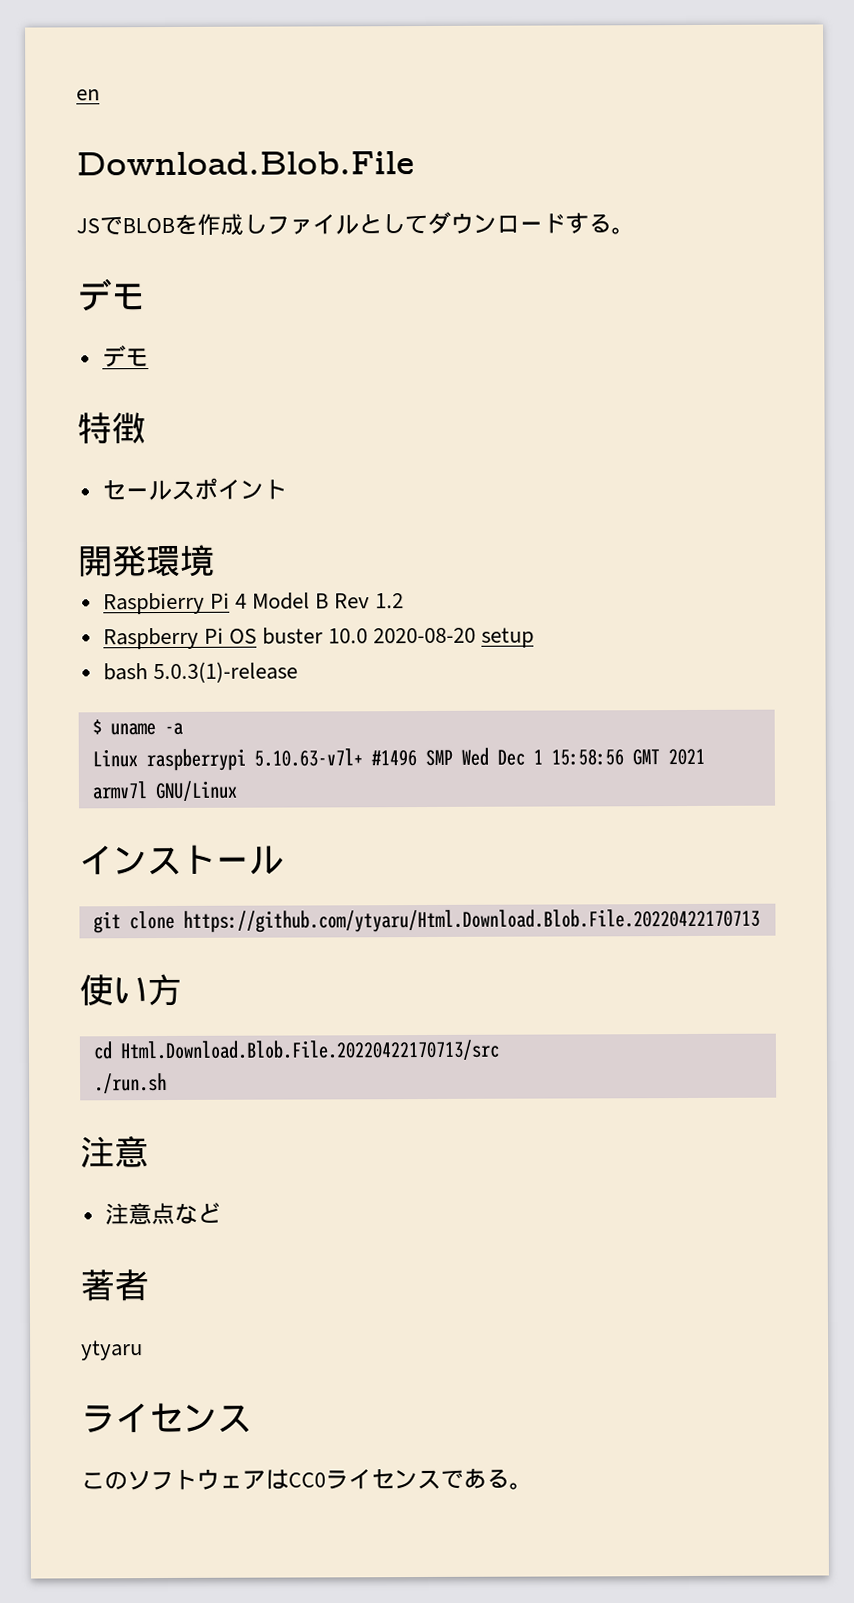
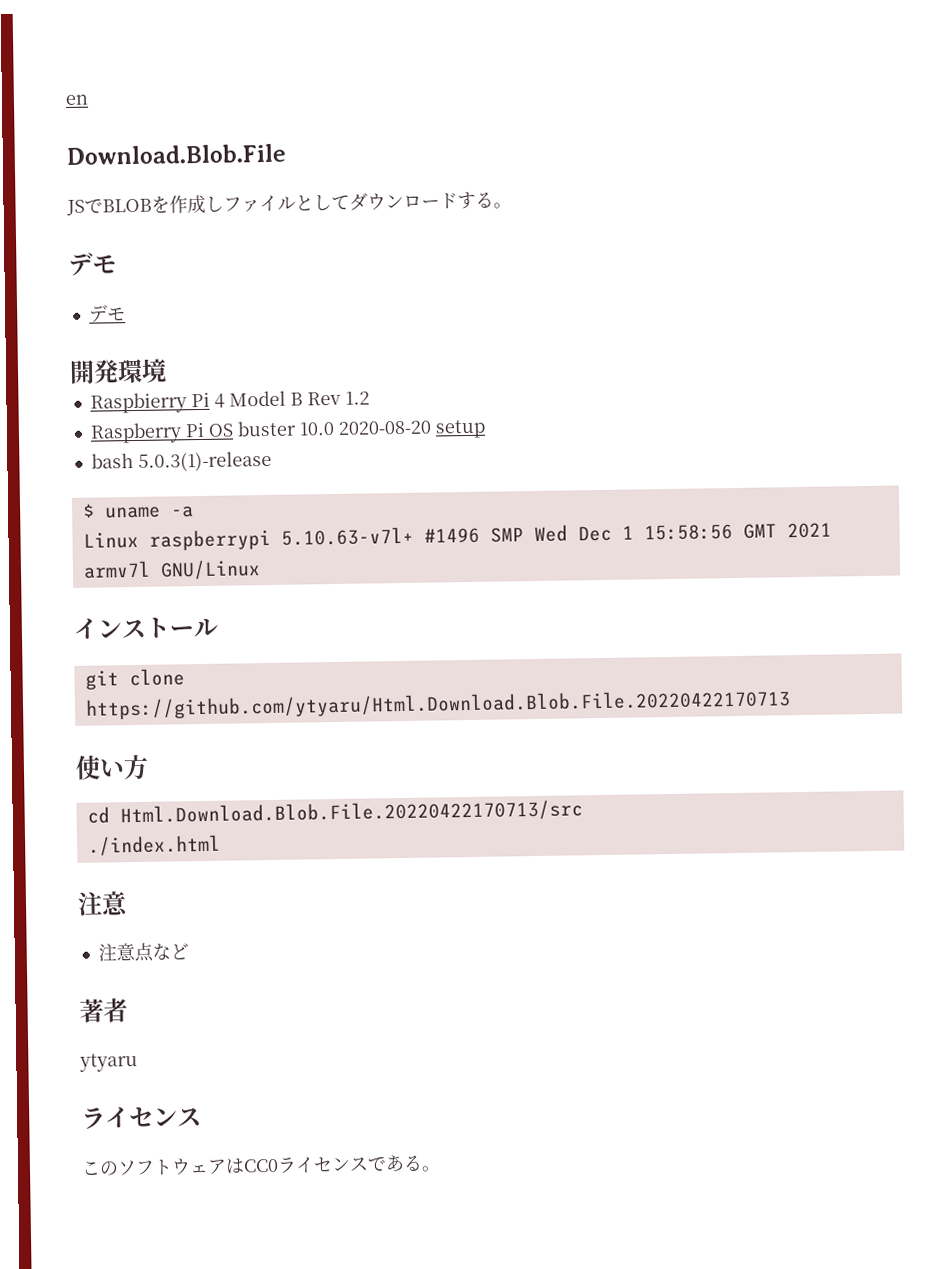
[77,412,146,445] [101,477,287,501] // 特徴 // セールスポイント -> (126, 314) none
[93,1073,167,1094] ./run.sh -> [86,834,221,856] ./index.html

